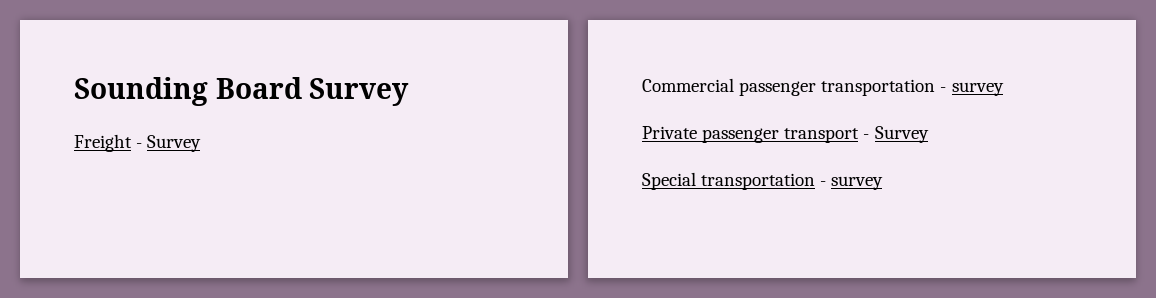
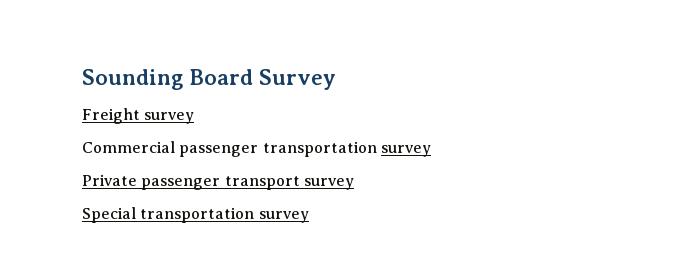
[136,135,202,152] - Survey -> [144,112,195,124] survey
[940,87,947,92] - -> (377, 149) none
[863,126,929,143] - Survey -> [303,178,354,190] survey
[820,181,827,186] - -> (255, 215) none

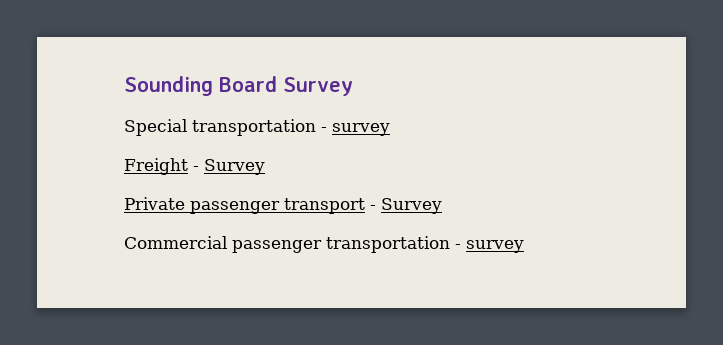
[82,108,195,124] Freight survey -> [124,119,390,136] [124,158,265,175] [124,197,442,214] Special transportation - survey // Freight - Survey // Private passenger transport - Survey
[380,145,431,157] [82,174,354,190] [82,207,309,223] survey // Private passenger transport survey // Special transportation survey -> [455,240,524,253] - survey

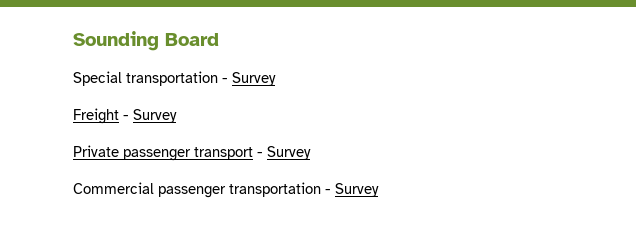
[283,77,353,96] Survey -> (219, 39) none
[332,123,390,136] survey -> [232,72,276,86] Survey
[466,240,524,253] survey -> [335,183,379,197] Survey

